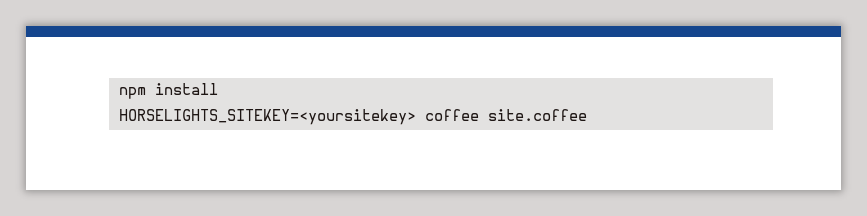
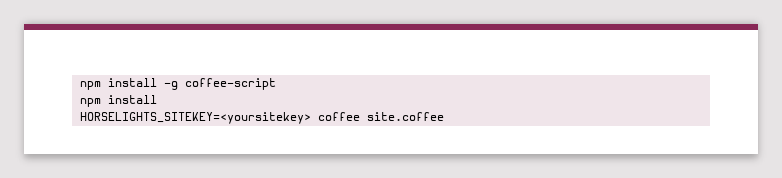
[118,83,218,99] npm install -> [79,78,276,90] [79,95,157,107] npm install -g coffee-script // npm install

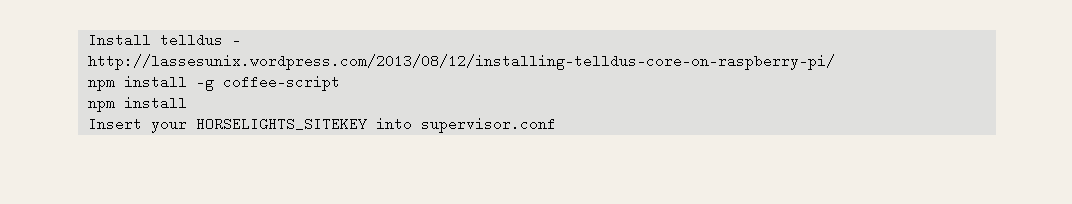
(79, 85) none -> [87,33,241,47] [87,54,835,70] Install telldus - http://lassesunix.wordpress.com/2013/08/12/installing-telldus-core-on-raspberry-pi/ //
[79,112,444,124] HORSELIGHTS_SITEKEY=<yoursitekey> coffee site.coffee -> [87,117,556,133] Insert your HORSELIGHTS_SITEKEY into supervisor.conf

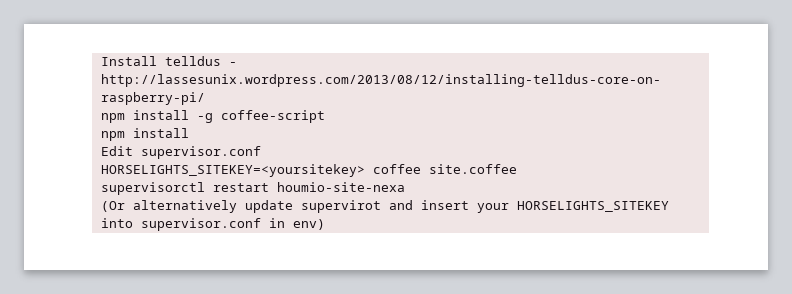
[87,117,142,131] Insert -> [100,146,261,159] [100,164,517,177] [100,182,405,195] [100,200,469,213] Edit supervisor.conf // HORSELIGHTS_SITEKEY=<yoursitekey> coffee site.coffee // supervisorctl restart houmio-site-nexa // (Or alternatively update supervirot and insert
(556, 125) none -> [268,218,325,230] in env)

